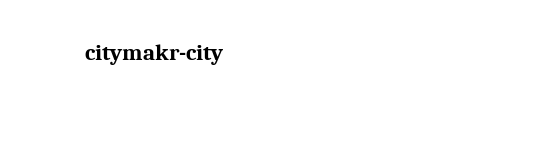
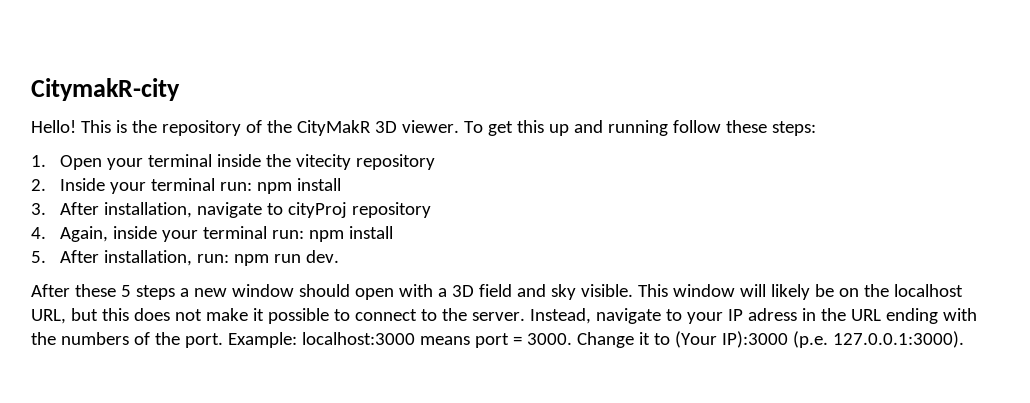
[85,44,223,65] citymakr-city -> [31,78,180,101] [31,120,816,136] [31,154,435,170] [31,178,341,194] [31,202,431,218] [31,226,393,242] [31,250,339,266] [31,284,963,300] [31,308,977,324] [31,331,964,348] CitymakR-city // Hello! This is the repository of the CityMakR 3D viewer. To get this up and running follow these steps: // 1. Open your terminal inside the vitecity repository // 2. Inside your terminal run: npm install // 3. After installation, navigate to cityProj repository // 4. Again, inside your terminal run: npm install // 5. After installation, run: npm run dev. // After these 5 steps a new window should open with a 3D field and sky visible. This window will likely be on the localhost URL, but this does not make it possible to connect to the server. Instead, navigate to your IP adress in the URL ending with the numbers of the port. Example: localhost:3000 means port = 3000. Change it to (Your IP):3000 (p.e. 127.0.0.1:3000).

